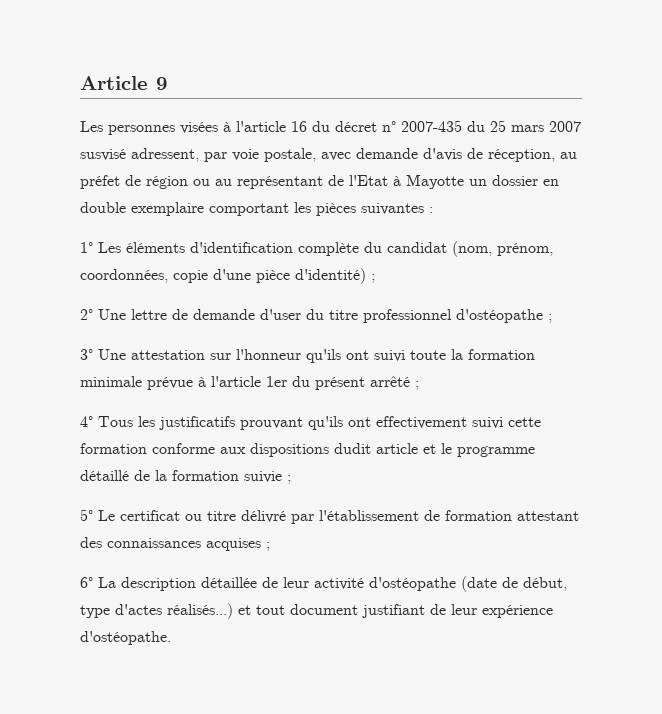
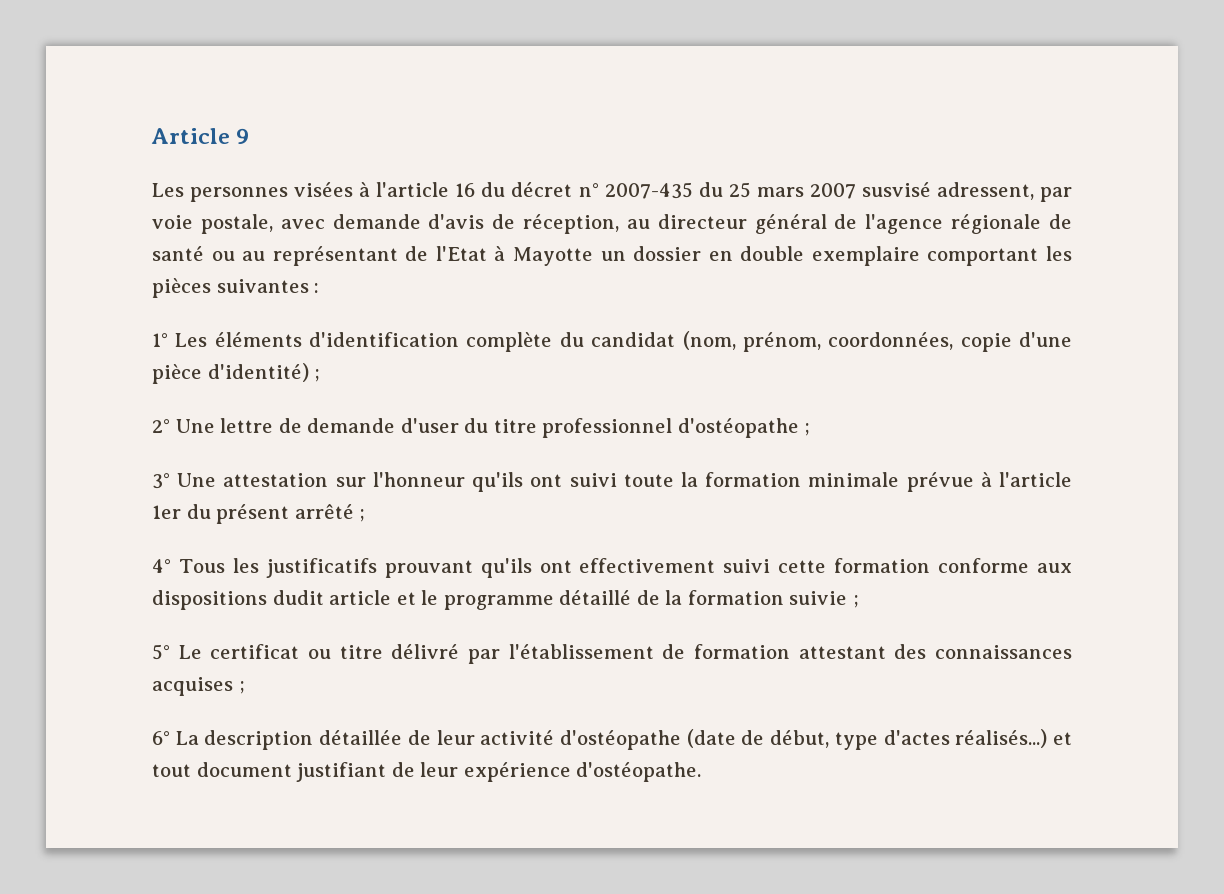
[80,175,188,189] préfet de région -> [657,214,1072,234] [152,246,204,261] directeur général de l'agence régionale de santé

